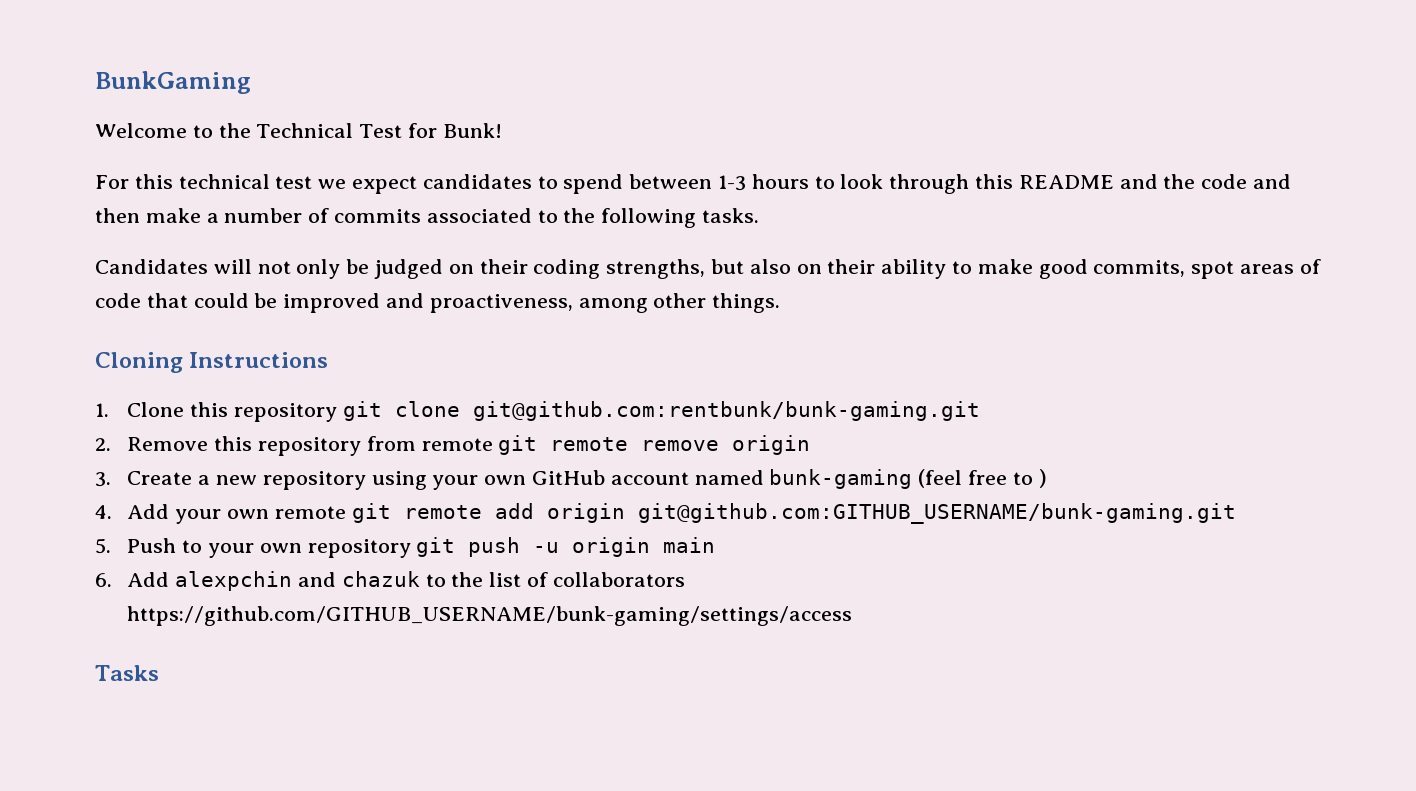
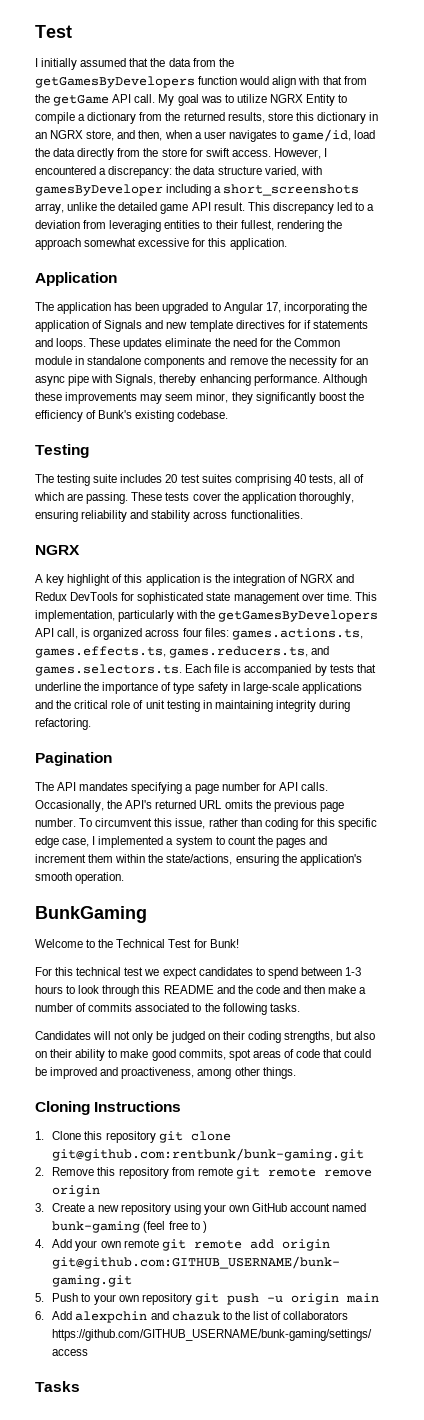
(95, 82) none -> [35,25,72,38] [35,58,234,70] [35,76,367,88] [35,94,348,106] [35,112,379,124] [35,129,376,142] [35,148,328,160] [35,166,322,178] [35,184,360,196] [35,202,375,214] [35,220,342,232] [35,238,287,250] [35,272,117,286] [35,302,367,314] [35,320,368,332] [35,338,340,350] [35,356,368,368] [35,374,367,386] [35,392,364,404] [35,410,229,422] [35,444,89,458] [35,474,365,486] [34,492,354,504] [35,510,303,522] [35,545,80,555] [35,574,355,586] [35,592,377,604] [35,610,379,622] [35,628,363,640] [35,646,330,658] [35,664,376,676] [35,682,362,694] [35,700,351,712] [35,718,91,730] [35,752,112,766] [35,782,328,794] [35,800,344,812] [35,818,378,830] [35,836,328,848] [35,854,362,866] [35,872,125,884] Test // I initially assumed that the data from the getGamesByDevelopers function would align with that from the getGame API call. My goal was to utilize NGRX Entity to compile a dictionary from the returned results, store this dictionary in an NGRX store, and then, when a user navigates to game/id, load the data directly from the store for swift access. However, I encountered a discrepancy: the data structure varied, with gamesByDeveloper including a short_screenshots array, unlike the detailed game API result. This discrepancy led to a deviation from leveraging entities to their fullest, rendering the approach somewhat excessive for this application. // Application // The application has been upgraded to Angular 17, incorporating the application of Signals and new template directives for if statements and loops. These updates eliminate the need for the Common module in standalone components and remove the necessity for an async pipe with Signals, thereby enhancing performance. Although these improvements may seem minor, they significantly boost the efficiency of Bunk's existing codebase. // Testing // The testing suite includes 20 test suites comprising 40 tests, all of which are passing. These tests cover the application thoroughly, ensuring reliability and stability across functionalities. // NGRX // A key highlight of this application is the integration of NGRX and Redux DevTools for sophisticated state management over time. This implementation, particularly with the getGamesByDevelopers API call, is organized across four files: games.actions.ts, games.effects.ts, games.reducers.ts, and games.selectors.ts. Each file is accompanied by tests that underline the importance of type safety in large-scale applications and the critical role of unit testing in maintaining integrity during refactoring. // Pagination // The API mandates specifying a page number for API calls. Occasionally, the API's returned URL omits the previous page number. To circumvent this issue, rather than coding for this specific edge case, I implemented a system to count the pages and increment them within the state/actions, ensuring the application's smooth operation. //

